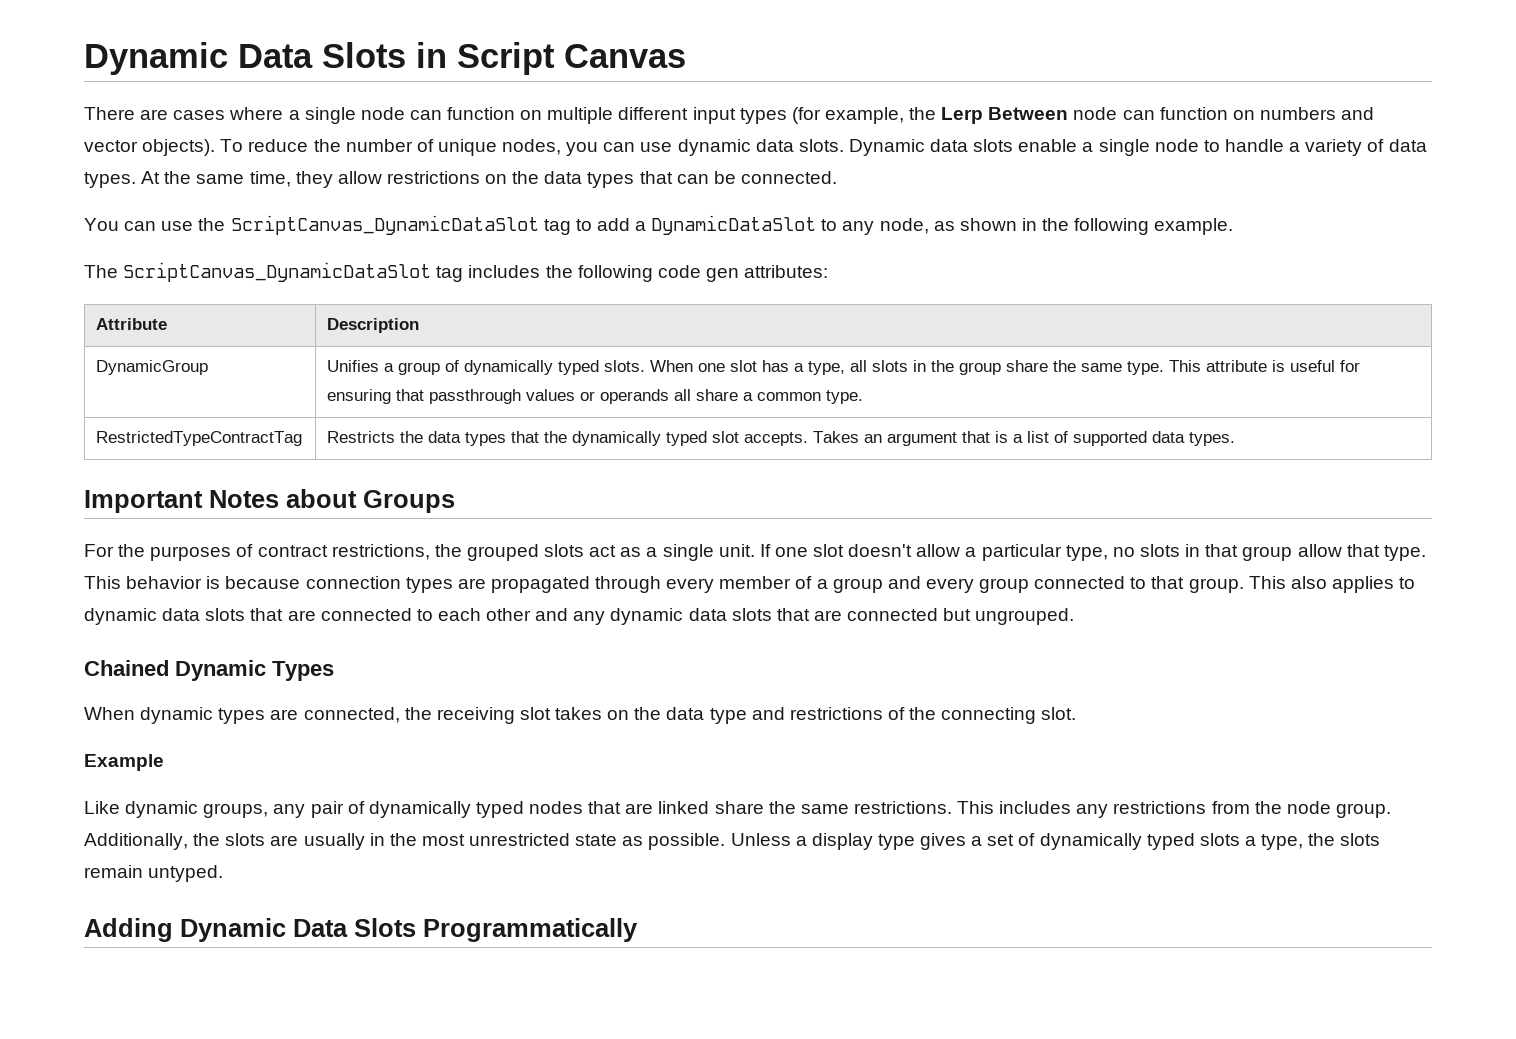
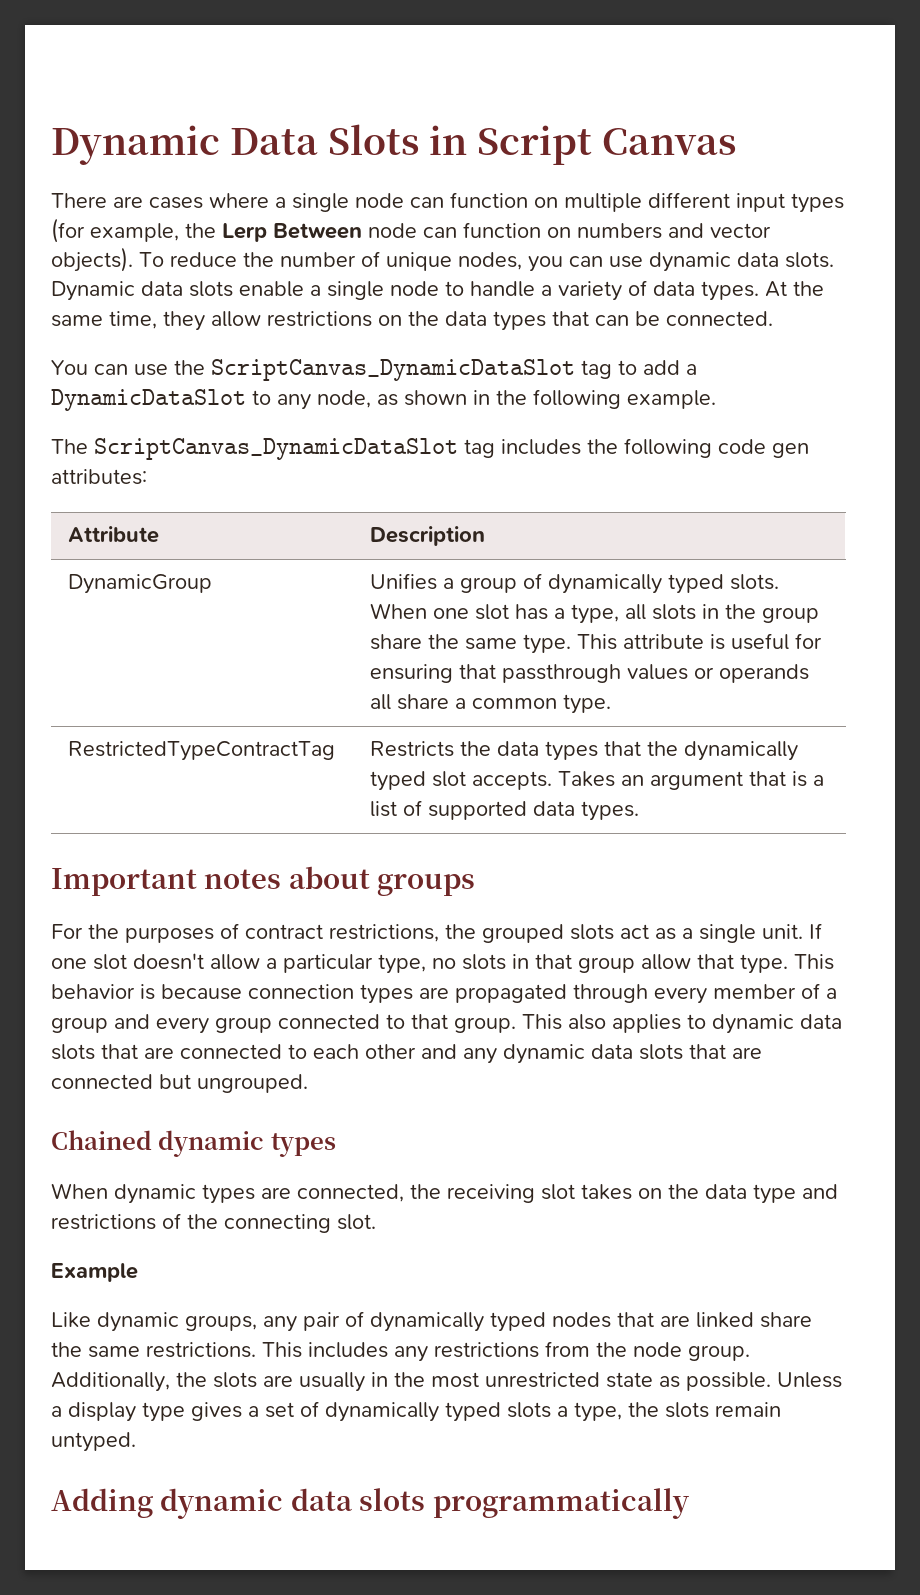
[209,489,455,513] Notes about Groups -> [204,866,476,896] notes about groups
[175,660,334,681] Dynamic Types -> [158,1130,336,1157] dynamic types
[180,918,638,942] Dynamic Data Slots Programmatically -> [160,1488,689,1519] dynamic data slots programmatically

